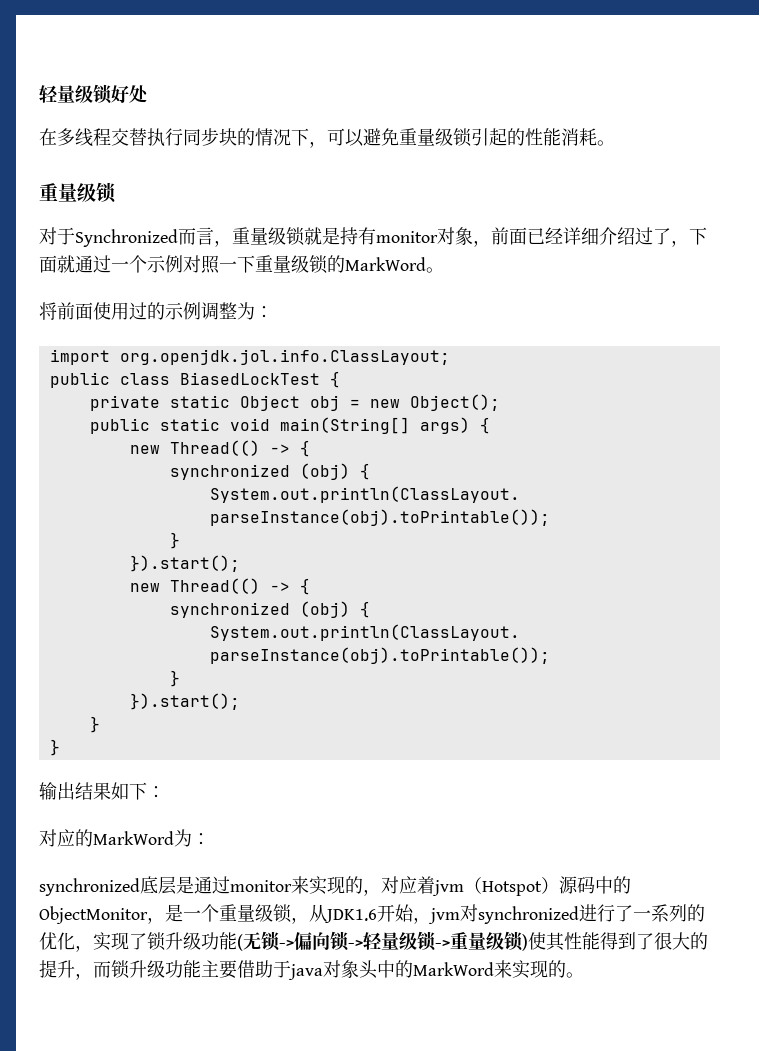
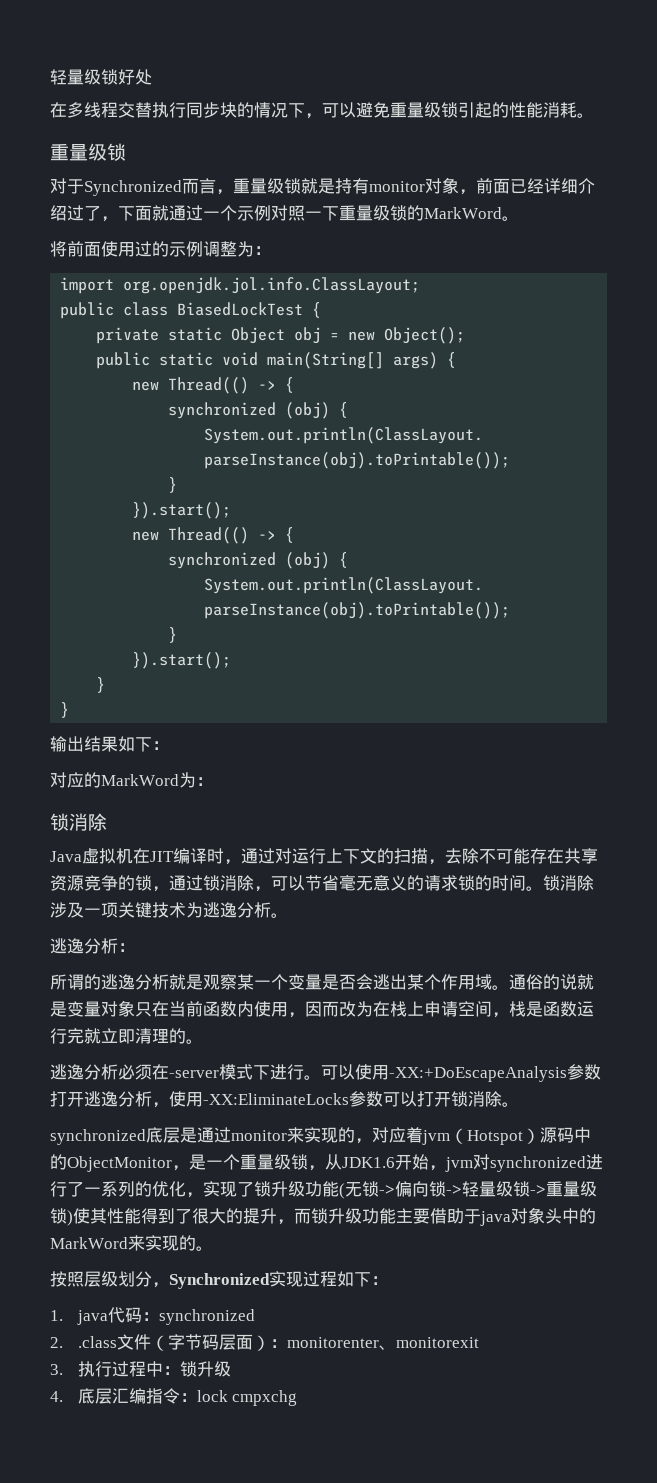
(210, 839) none -> [50,813,107,831] [50,848,598,865] [50,874,594,892] [50,902,288,918] [50,938,135,954] [50,974,594,990] [50,1000,594,1018] [50,1028,203,1044] [50,1064,601,1082] [50,1091,519,1108] // 锁消除 // Java虚拟机在JIT编译时，通过对运行上下文的扫描，去除不可能存在共享资源竞争的锁，通过锁消除，可以节省毫无意义的请求锁的时间。锁消除涉及一项关键技术为逃逸分析。 // 逃逸分析： // 所谓的逃逸分析就是观察某一个变量是否会逃出某个作用域。通俗的说就是变量对象只在当前函数内使用，因而改为在栈上申请空间，栈是函数运行完就立即清理的。 // 逃逸分析必须在-server模式下进行。可以使用-XX:+DoEscapeAnalysis参数打开逃逸分析，使用-XX:EliminateLocks参数可以打开锁消除。
(584, 975) none -> [50,1271,388,1289] [50,1307,255,1325] [50,1334,479,1351] [50,1361,231,1377] [50,1388,298,1406] // 按照层级划分，Synchronized实现过程如下： // 1. java代码：synchronized // 2. .class文件（字节码层面）：monitorenter、monitorexit // 3.执行过程中：锁升级 // 4.底层汇编指令：lock cmpxchg

